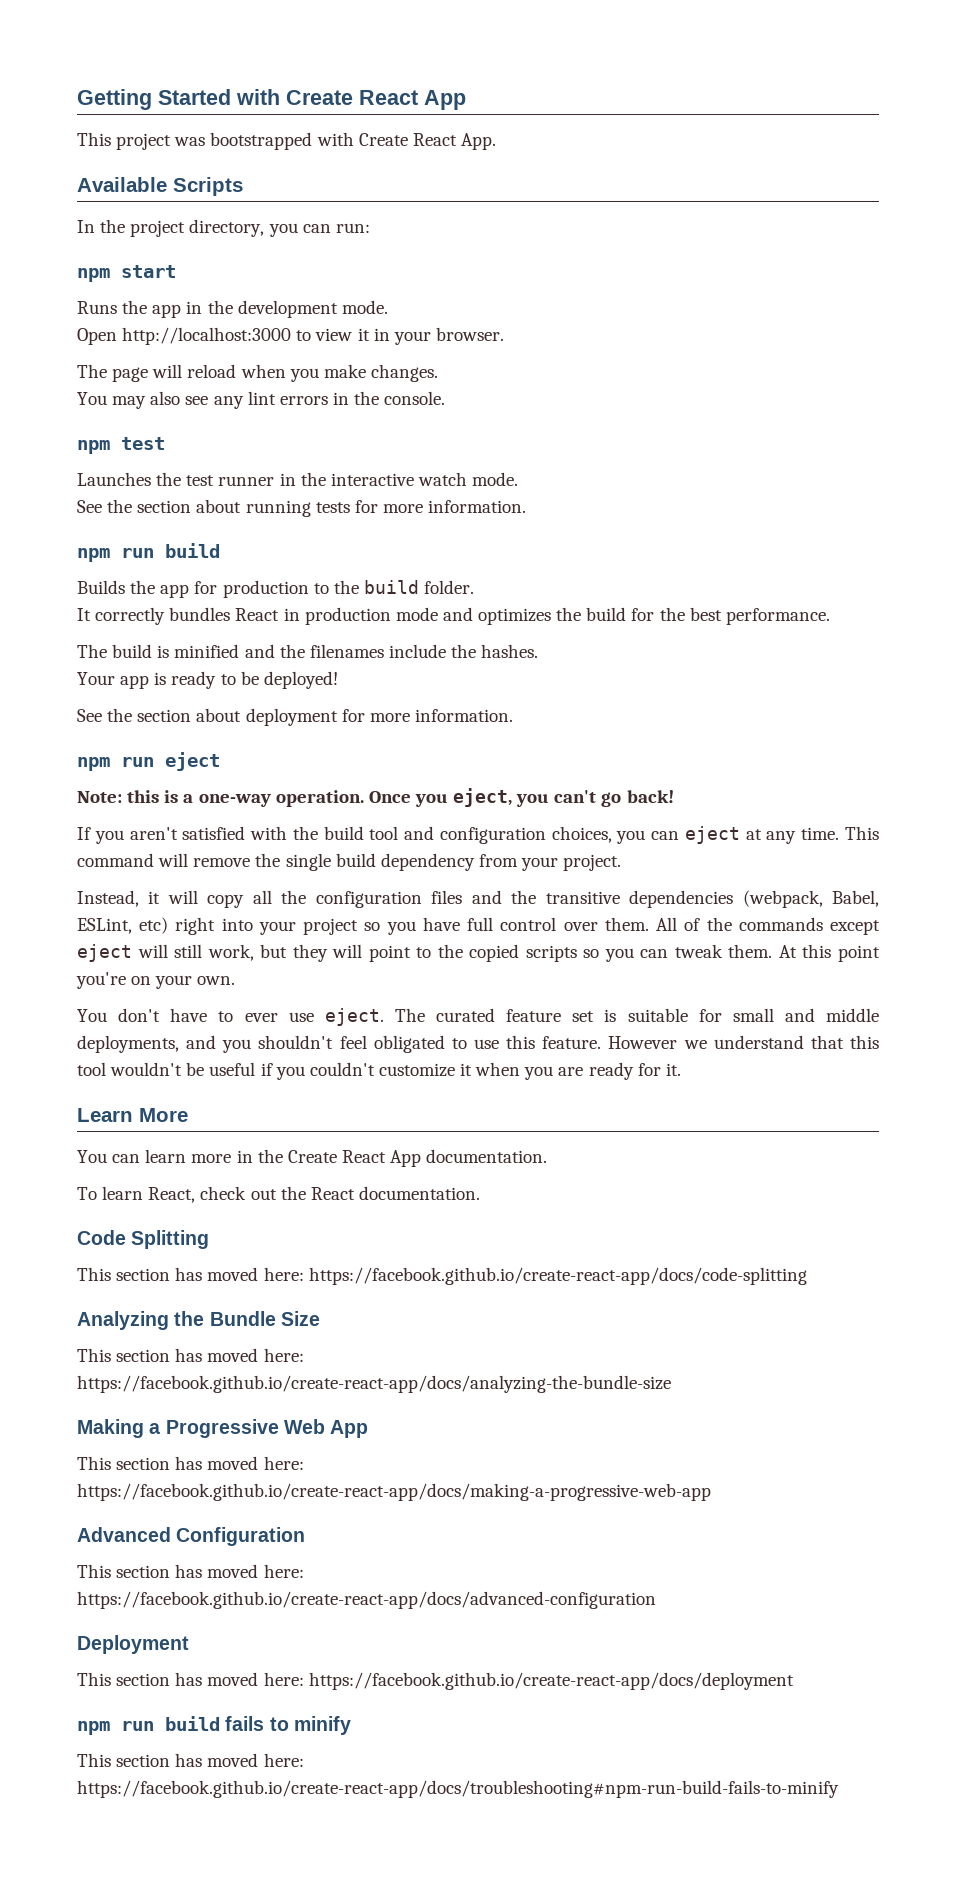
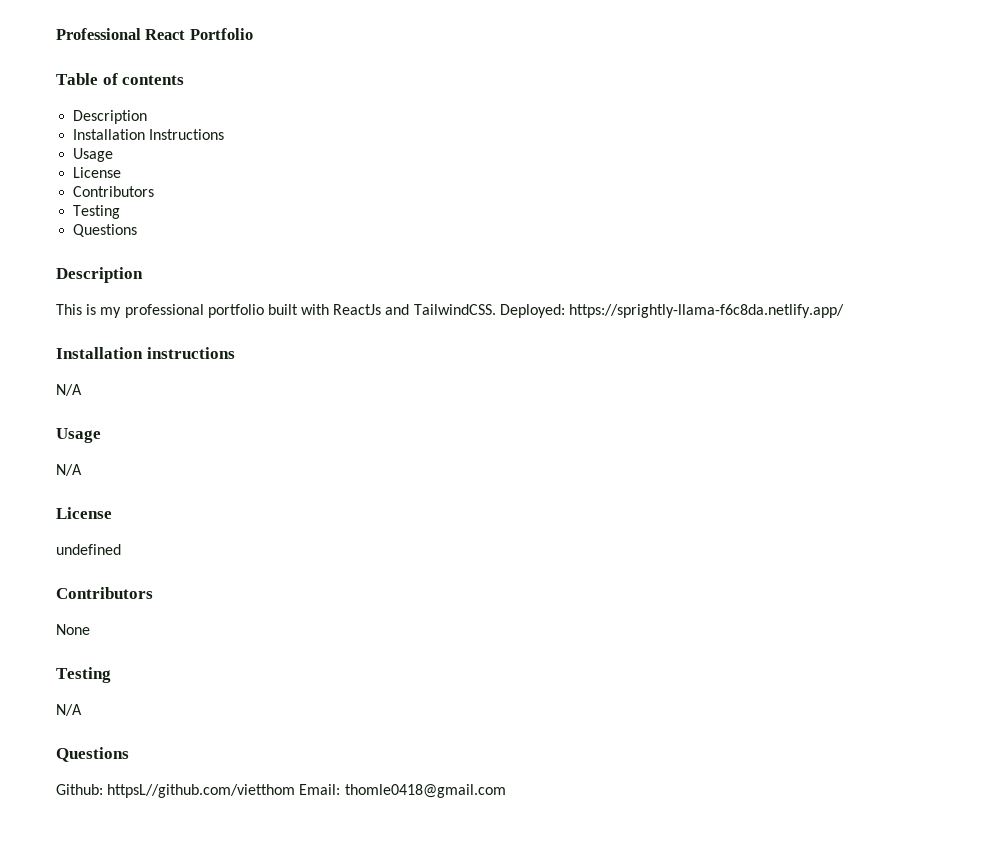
[77,89,466,110] [77,132,496,150] [77,177,243,196] [77,219,370,237] [77,265,176,282] [77,300,388,318] [77,327,504,345] [77,364,438,382] [77,391,446,409] [77,437,165,454] [77,472,519,486] [77,499,527,517] [77,543,220,562] [77,580,475,598] [77,607,830,625] [77,644,539,658] [77,671,338,689] [77,708,513,726] [77,752,220,771] [77,788,674,807] [77,826,879,844] [77,853,622,871] [77,890,879,908] [77,917,881,935] [77,944,880,962] [76,972,236,989] [77,1008,879,1026] [77,1035,879,1053] [77,1062,681,1080] [77,1108,188,1122] [77,1149,548,1167] [77,1186,480,1203] [77,1230,210,1249] [77,1267,807,1285] [77,1311,320,1330] [77,1348,304,1362] [77,1375,671,1393] [77,1419,369,1438] [77,1456,304,1470] [77,1483,711,1501] [77,1527,306,1546] [77,1564,304,1578] [77,1591,656,1609] [77,1635,189,1654] [77,1672,794,1690] [77,1716,351,1735] [77,1753,304,1767] [77,1780,839,1798] Getting Started with Create React App // This project was bootstrapped with Create React App. // Available Scripts // In the project directory, you can run: // npm start // Runs the app in the development mode. // Open http://localhost:3000 to view it in your browser. // The page will reload when you make changes. // You may also see any lint errors in the console. // npm test // Launches the test runner in the interactive watch mode. // See the section about running tests for more information. // npm run build // Builds the app for production to the build folder. // It correctly bundles React in production mode and optimizes the build for the best performance. // The build is minified and the filenames include the hashes. // Your app is ready to be deployed! // See the section about deployment for more information. // npm run eject // Note: this is a one-way operation. Once you eject, you can't go back! // If you aren't satisfied with the build tool and configuration choices, you can eject at any time. This command will remove the single build dependency from your project. // Instead, it will copy all the configuration files and the transitive dependencies (webpack, Babel, ESLint, etc) right into your project so you have full control over them. All of the commands except eject will still work, but they will point to the copied scripts so you can tweak them. At this point you're on your own. // You don't have to ever use eject. The curated feature set is suitable for small and middle deployments, and you shouldn't feel obligated to use this feature. However we understand that this tool wouldn't be useful if you couldn't customize it when you are ready for it. // Learn More // You can learn more in the Create React App documentation. // To learn React, check out the React documentation. // Code Splitting // This section has moved here: https://facebook.github.io/create-react-app/docs/code-splitting // Analyzing the Bundle Size // This section has moved here: https://facebook.github.io/create-react-app/docs/analyzing-the-bundle-size // Making a Progressive Web App // This section has moved here: https://facebook.github.io/create-react-app/docs/making-a-progressive-web-app // Advanced Configuration // This section has moved here: https://facebook.github.io/create-react-app/docs/advanced-configuration // Deployment // This section has moved here: https://facebook.github.io/create-react-app/docs/deployment // npm run build fails to minify // This section has moved here: https://facebook.github.io/create-react-app/docs/troubleshooting#npm-run-build-fails-to-minify -> [56,28,253,40] [56,73,185,85] [73,110,148,124] [73,129,225,140] [73,148,114,162] [73,167,122,178] [73,186,155,197] [73,205,121,219] [73,224,138,237] [56,267,143,283] [56,304,845,318] [56,347,235,359] [56,384,82,396] [56,428,101,443] [56,464,82,476] [56,507,112,519] [56,544,121,555] [56,587,153,599] [56,624,90,635] [56,667,111,683] [56,704,82,716] [56,747,129,762] [56,784,506,798] Professional React Portfolio // Table of contents // Description // Installation Instructions // Usage // License // Contributors // Testing // Questions // Description // This is my professional portfolio built with ReactJs and TailwindCSS. Deployed: https://sprightly-llama-f6c8da.netlify.app/ // Installation instructions // N/A // Usage // N/A // License // undefined // Contributors // None // Testing // N/A // Questions // Github: httpsL//github.com/vietthom Email: thomle0418@gmail.com

